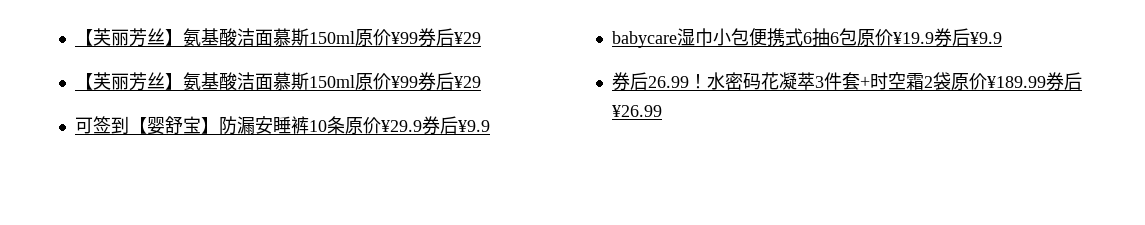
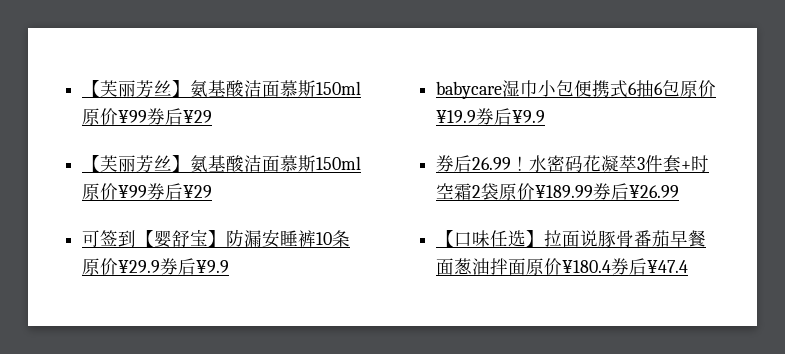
(662, 111) none -> [436,230,707,247] [436,258,689,275] // 【口味任选】拉面说豚骨番茄早餐面葱油拌面原价¥180.4券后¥47.4

